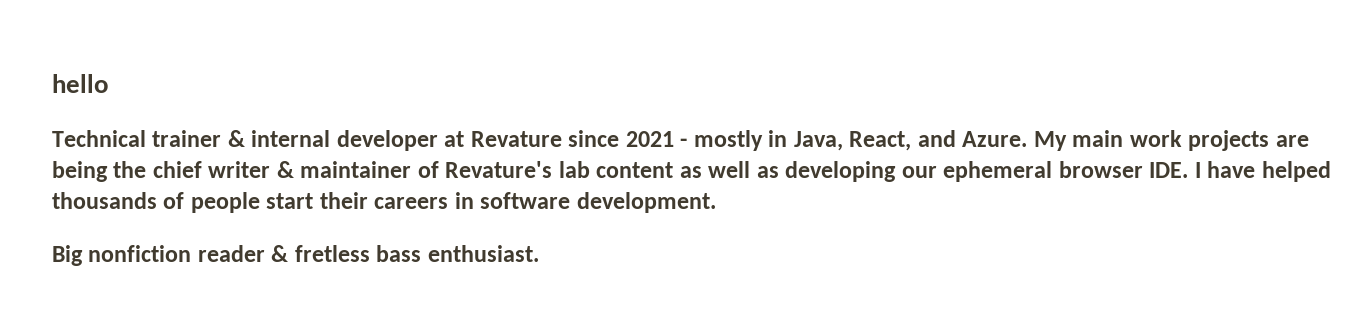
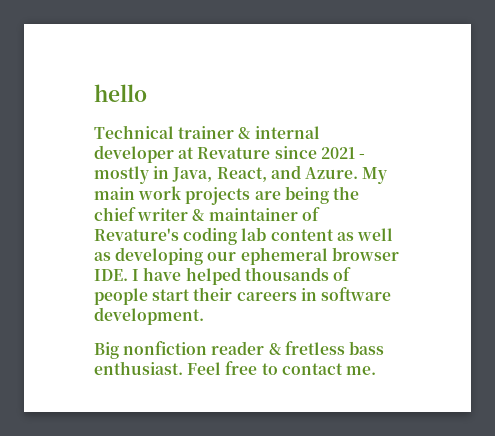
(553, 169) none -> [183,227,238,245] coding
(539, 253) none -> [187,361,376,375] Feel free to contact me.

